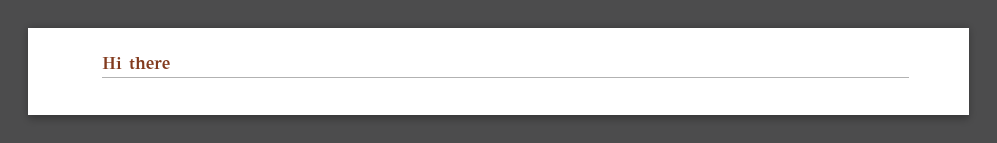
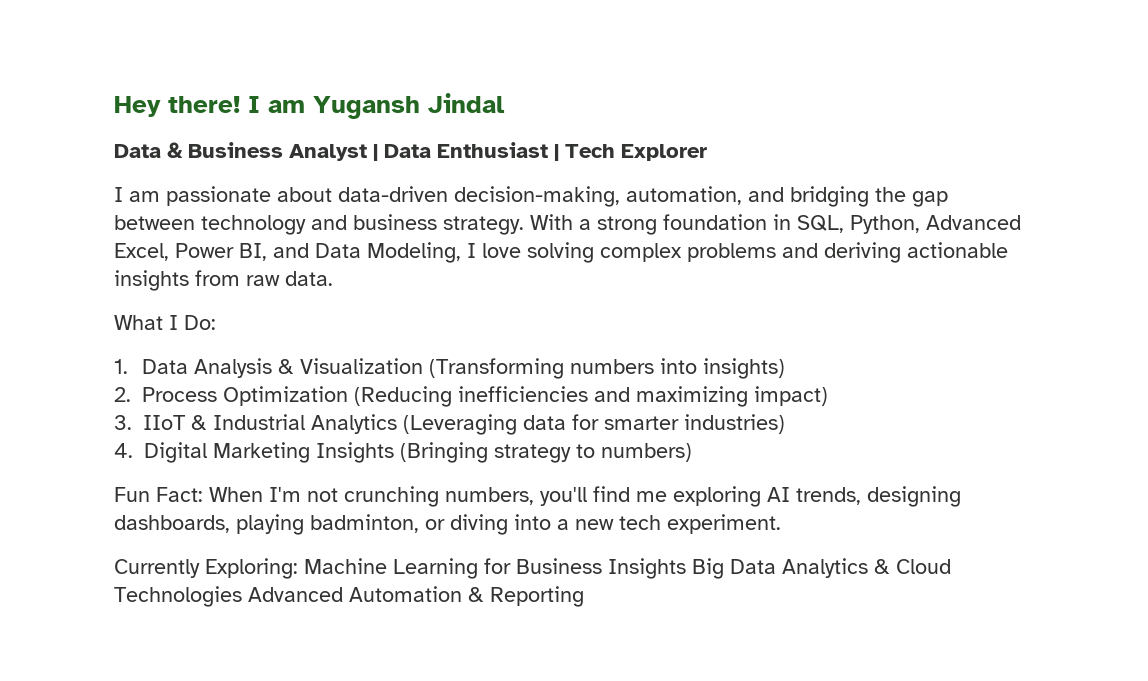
[102,57,170,70] Hi there -> [114,93,505,119] [114,142,707,161] [114,186,948,207] [114,214,1021,235] [114,242,1008,263] [114,270,333,291] [114,315,216,330] [114,358,785,379] [114,386,828,407] [114,414,785,435] [114,442,692,463] [114,486,961,507] [114,514,781,535] [114,558,951,579] [114,586,584,607] Hey there! I am Yugansh Jindal // Data & Business Analyst | Data Enthusiast | Tech Explorer // I am passionate about data-driven decision-making, automation, and bridging the gap between technology and business strategy. With a strong foundation in SQL, Python, Advanced Excel, Power BI, and Data Modeling, I love solving complex problems and deriving actionable insights from raw data. // What I Do: // 1. Data Analysis & Visualization (Transforming numbers into insights) // 2. Process Optimization (Reducing inefficiencies and maximizing impact) // 3. IIoT & Industrial Analytics (Leveraging data for smarter industries) // 4. Digital Marketing Insights (Bringing strategy to numbers) // Fun Fact: When I'm not crunching numbers, you'll find me exploring AI trends, designing dashboards, playing badminton, or diving into a new tech experiment. // Currently Exploring: Machine Learning for Business Insights Big Data Analytics & Cloud Technologies Advanced Automation & Reporting

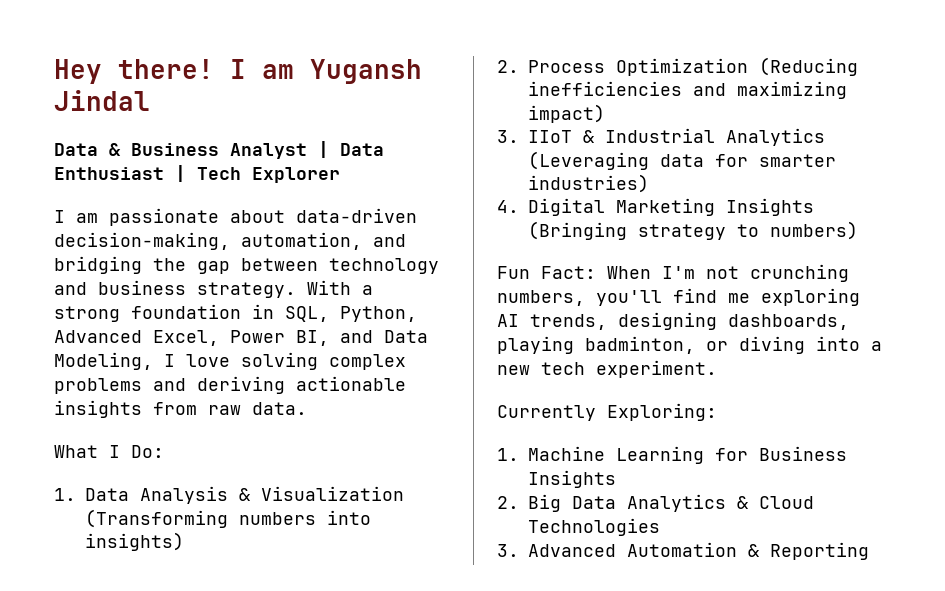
(298, 568) none -> [497,448,519,461] // 1.
(686, 568) none -> [497,496,519,509] // 2.
(242, 596) none -> [497,544,519,557] // 3.

